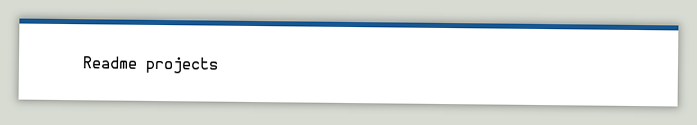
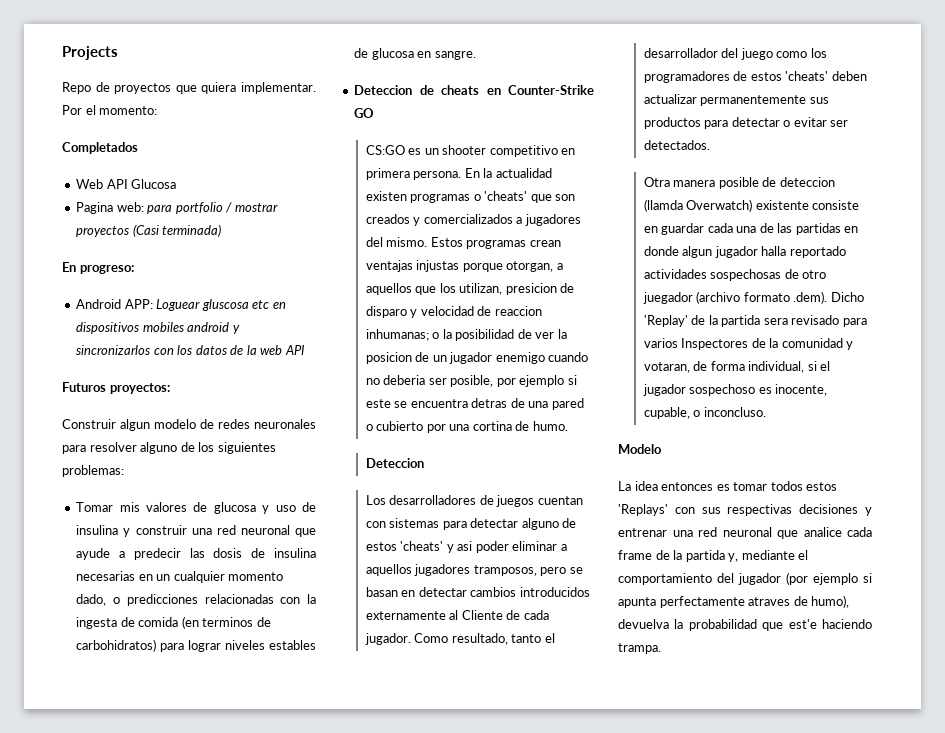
[82,56,219,74] Readme projects -> [62,46,118,60] [62,82,316,94] [62,105,158,115] [62,142,138,154] [76,179,177,189] [76,202,278,214] [76,224,222,237] [62,262,134,274] [76,299,286,311] [76,322,240,334] [76,345,304,355] [62,382,170,394] [62,419,316,431] [62,442,276,454] [62,465,124,477] [76,502,316,514] [76,525,316,537] [76,548,316,560] [76,571,284,583] [76,594,316,606] [76,616,271,629] [76,639,316,652] [354,48,476,60] [354,85,594,95] [354,108,375,118] [365,145,576,157] [365,168,552,180] [365,191,576,203] [365,214,581,226] [365,237,561,249] [365,260,563,272] [365,283,575,295] [365,306,542,318] [365,329,567,341] [365,352,589,364] [365,375,577,387] [365,398,584,410] [365,421,568,433] [365,458,424,468] [365,495,583,507] [365,518,577,530] [365,541,567,553] [365,564,583,576] [365,587,590,597] [365,610,549,620] [364,633,555,645] [643,48,827,60] [643,71,867,83] [643,94,829,106] [643,117,849,129] [643,140,710,150] [643,177,835,189] [643,199,860,212] [643,223,859,235] [643,246,846,258] [643,269,827,281] [642,291,864,304] [643,315,867,327] [643,338,854,350] [643,361,831,373] [642,384,828,396] [643,407,766,419] [618,444,662,454] [618,481,838,491] [618,504,872,516] [618,527,872,539] [618,550,809,562] [618,572,872,585] [618,595,850,608] [618,619,872,631] [618,643,661,654] Projects // Repo de proyectos que quiera implementar. Por el momento: // Completados // Web API Glucosa // Pagina web: para portfolio / mostrar proyectos (Casi terminada) // En progreso: // Android APP: Loguear gluscosa etc en dispositivos mobiles android y sincronizarlos con los datos de la web API // Futuros proyectos: // Construir algun modelo de redes neuronales para resolver alguno de los siguientes problemas: // Tomar mis valores de glucosa y uso de insulina y construir una red neuronal que ayude a predecir las dosis de insulina necesarias en un cualquier momento dado, o predicciones relacionadas con la ingesta de comida (en terminos de carbohidratos) para lograr niveles estables de glucosa en sangre. // Deteccion de cheats en Counter-Strike GO // CS:GO es un shooter competitivo en primera persona. En la actualidad existen programas o 'cheats' que son creados y comercializados a jugadores del mismo. Estos programas crean ventajas injustas porque otorgan, a aquellos que los utilizan, presicion de disparo y velocidad de reaccion inhumanas; o la posibilidad de ver la posicion de un jugador enemigo cuando no deberia ser posible, por ejemplo si este se encuentra detras de una pared o cubierto por una cortina de humo. // Deteccion // Los desarrolladores de juegos cuentan con sistemas para detectar alguno de estos 'cheats' y asi poder eliminar a aquellos jugadores tramposos, pero se basan en detectar cambios introducidos externamente al Cliente de cada jugador. Como resultado, tanto el desarrollador del juego como los programadores de estos 'cheats' deben actualizar permanentemente sus productos para detectar o evitar ser detectados. // Otra manera posible de deteccion (llamda Overwatch) existente consiste en guardar cada una de las partidas en donde algun jugador halla reportado actividades sospechosas de otro juegador (archivo formato .dem). Dicho 'Replay' de la partida sera revisado para varios Inspectores de la comunidad y votaran, de forma individual, si el jugador sospechoso es inocente, cupable, o inconcluso. // Modelo // La idea entonces es tomar todos estos 'Replays' con sus respectivas decisiones y entrenar una red neuronal que analice cada frame de la partida y, mediante el comportamiento del jugador (por ejemplo si apunta perfectamente atraves de humo), devuelva la probabilidad que est'e haciendo trampa.

